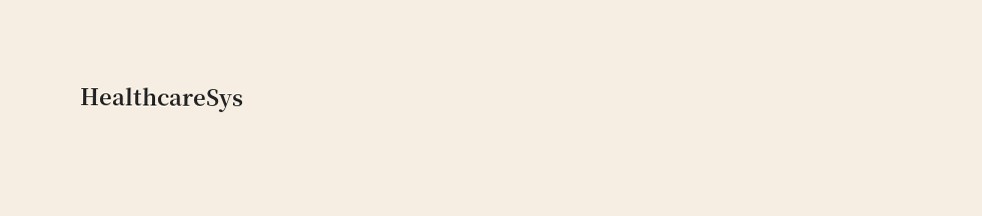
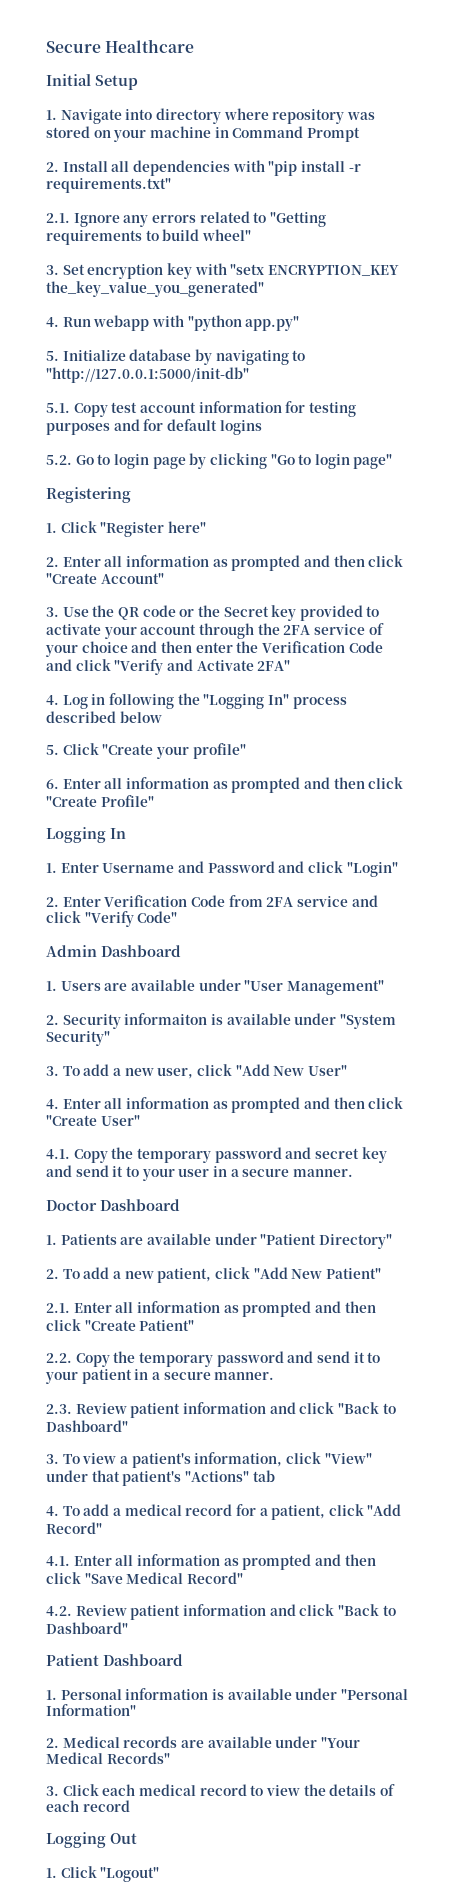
[79,87,244,113] HealthcareSys -> [46,39,195,53] [46,74,138,90] [46,108,375,124] [46,126,360,142] [46,160,361,176] [46,178,171,193] [46,211,326,227] [46,229,251,245] [46,263,399,279] [46,281,264,297] [46,315,300,331] [46,349,306,365] [46,367,249,383] [46,401,356,417] [46,419,262,435] [46,453,393,469] [46,487,131,503] [46,521,206,537] [46,555,404,571] [46,573,164,584] [46,605,380,621] [46,623,384,639] [45,641,383,657] [46,659,291,675] [46,693,347,709] [46,711,162,723] [46,743,246,759] [46,777,404,793] [46,795,154,807] [46,827,126,843] [46,861,398,877] [46,895,378,907] [46,911,178,927] [46,945,181,957] [46,979,384,995] [46,1013,396,1029] [46,1031,110,1046] [46,1064,347,1079] [46,1097,404,1113] [46,1115,140,1126] [46,1147,387,1163] [46,1165,353,1181] [46,1199,180,1211] [46,1233,392,1249] [46,1267,381,1283] [46,1301,376,1317] [46,1319,195,1331] [46,1351,381,1367] [45,1369,275,1384] [46,1402,396,1418] [46,1420,128,1432] [46,1452,372,1468] [46,1470,275,1486] [46,1504,402,1520] [46,1522,102,1534] [46,1554,376,1570] [46,1572,243,1584] [46,1604,396,1620] [46,1622,128,1634] [46,1654,183,1666] [46,1688,408,1700] [46,1704,136,1716] [46,1736,360,1748] [46,1752,170,1764] [46,1784,395,1796] [46,1800,130,1812] [46,1832,137,1848] [46,1866,160,1882] Secure Healthcare // Initial Setup // 1. Navigate into directory where repository was stored on your machine in Command Prompt // 2. Install all dependencies with "pip install -r requirements.txt" // 2.1. Ignore any errors related to "Getting requirements to build wheel" // 3. Set encryption key with "setx ENCRYPTION_KEY the_key_value_you_generated" // 4. Run webapp with "python app.py" // 5. Initialize database by navigating to "http://127.0.0.1:5000/init-db" // 5.1. Copy test account information for testing purposes and for default logins // 5.2. Go to login page by clicking "Go to login page" // Registering // 1. Click "Register here" // 2. Enter all information as prompted and then click "Create Account" // 3. Use the QR code or the Secret key provided to activate your account through the 2FA service of your choice and then enter the Verification Code and click "Verify and Activate 2FA" // 4. Log in following the "Logging In" process described below // 5. Click "Create your profile" // 6. Enter all information as prompted and then click "Create Profile" // Logging In // 1. Enter Username and Password and click "Login" // 2. Enter Verification Code from 2FA service and click "Verify Code" // Admin Dashboard // 1. Users are available under "User Management" // 2. Security informaiton is available under "System Security" // 3. To add a new user, click "Add New User" // 4. Enter all information as prompted and then click "Create User" // 4.1. Copy the temporary password and secret key and send it to your user in a secure manner. // Doctor Dashboard // 1. Patients are available under "Patient Directory" // 2. To add a new patient, click "Add New Patient" // 2.1. Enter all information as prompted and then click "Create Patient" // 2.2. Copy the temporary password and send it to your patient in a secure manner. // 2.3. Review patient information and click "Back to Dashboard" // 3. To view a patient's information, click "View" under that patient's "Actions" tab // 4. To add a medical record for a patient, click "Add Record" // 4.1. Enter all information as prompted and then click "Save Medical Record" // 4.2. Review patient information and click "Back to Dashboard" // Patient Dashboard // 1. Personal information is available under "Personal Information" // 2. Medical records are available under "Your Medical Records" // 3. Click each medical record to view the details of each record // Logging Out // 1. Click "Logout"

